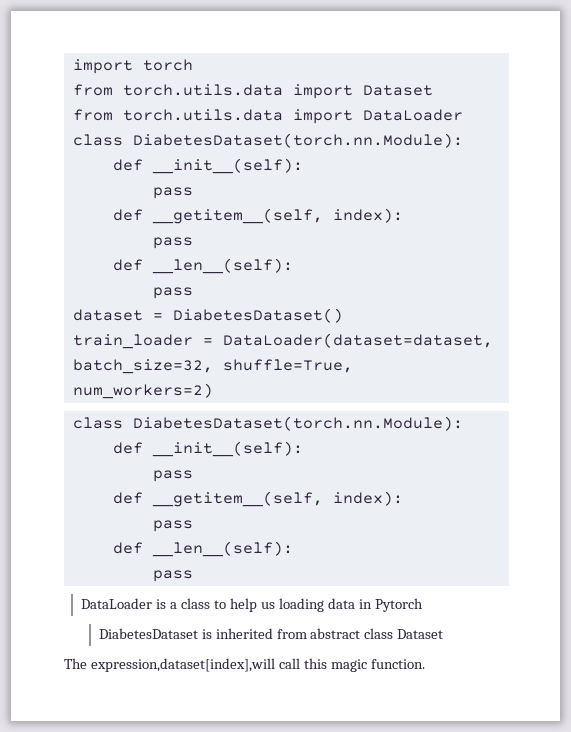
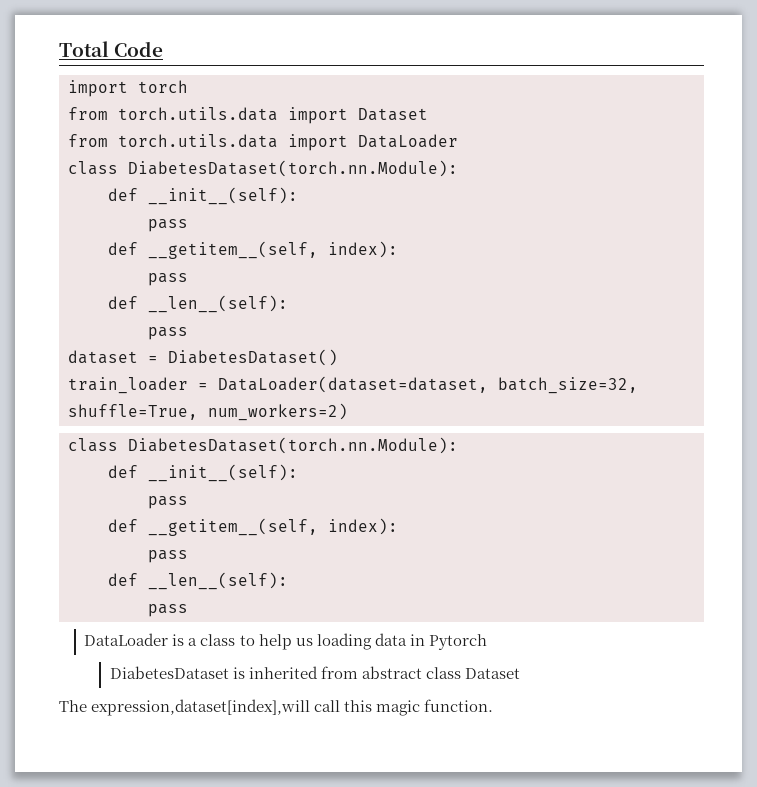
(72, 66) none -> [59,41,164,57] Total Code //

